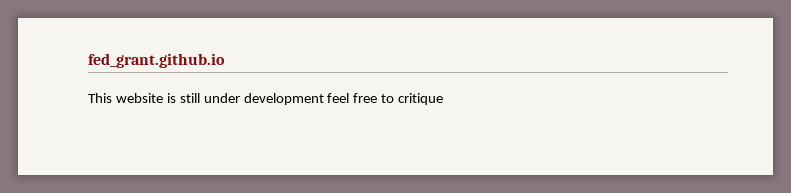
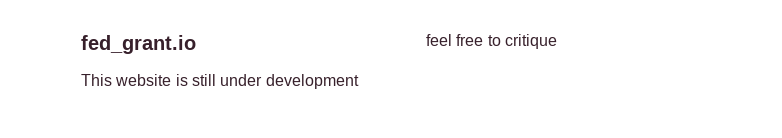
[88,53,225,68] fed_grant.github.io -> [81,35,196,54] fed_grant.io

